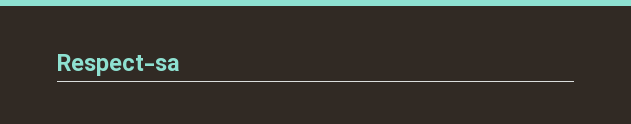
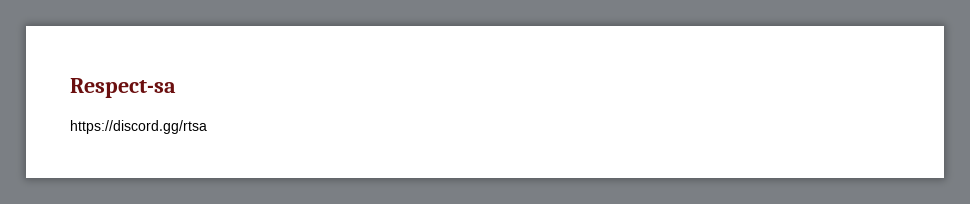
(180, 65) none -> [70,120,207,134] // https://discord.gg/rtsa

